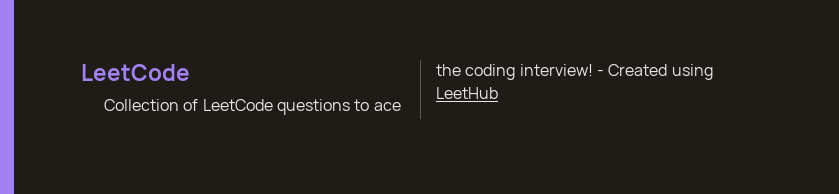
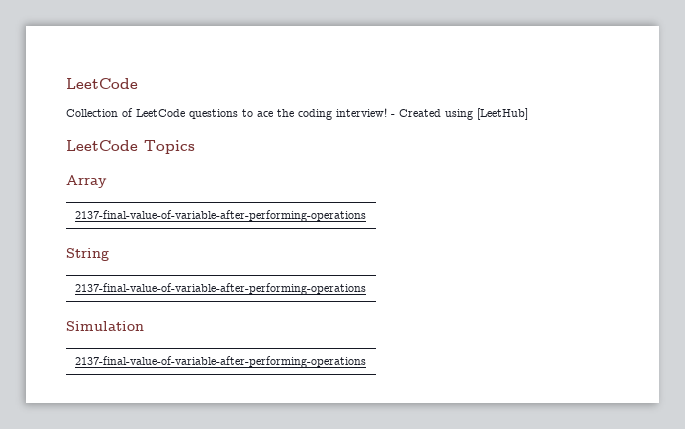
[436,87,498,99] LeetHub -> [477,108,528,120] [66,140,195,154] [66,175,107,188] [74,210,366,222] [66,248,109,261] [74,283,366,295] [66,321,144,331] [74,356,366,368] [LeetHub] // LeetCode Topics // Array // 2137-final-value-of-variable-after-performing-operations // String // 2137-final-value-of-variable-after-performing-operations // Simulation // 2137-final-value-of-variable-after-performing-operations

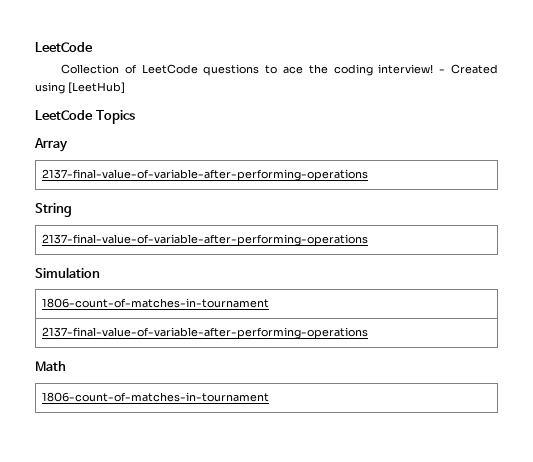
[74,356,366,368] // 2137-final-value-of-variable-after-performing-operations -> [41,298,269,308] [41,327,368,339] [35,361,66,371] [41,392,269,402] // 1806-count-of-matches-in-tournament // 2137-final-value-of-variable-after-performing-operations // Math // 1806-count-of-matches-in-tournament

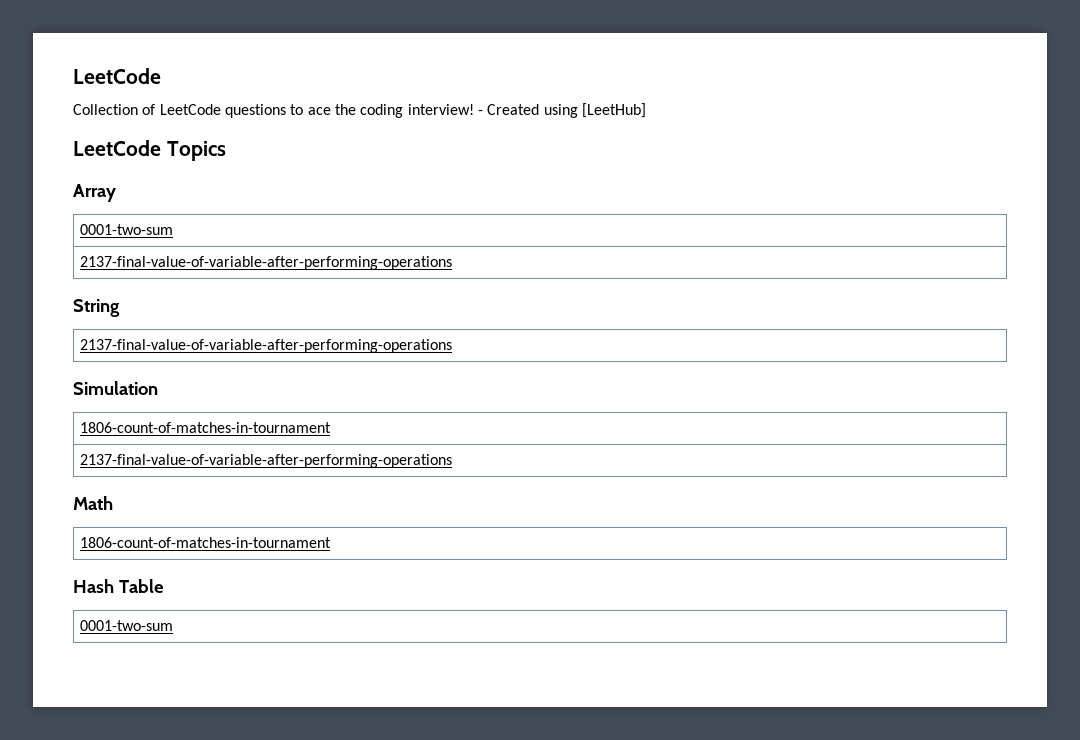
(68, 145) none -> [79,224,173,235] // 0001-two-sum
(269, 397) none -> [73,579,164,593] [79,620,173,631] // Hash Table // 0001-two-sum

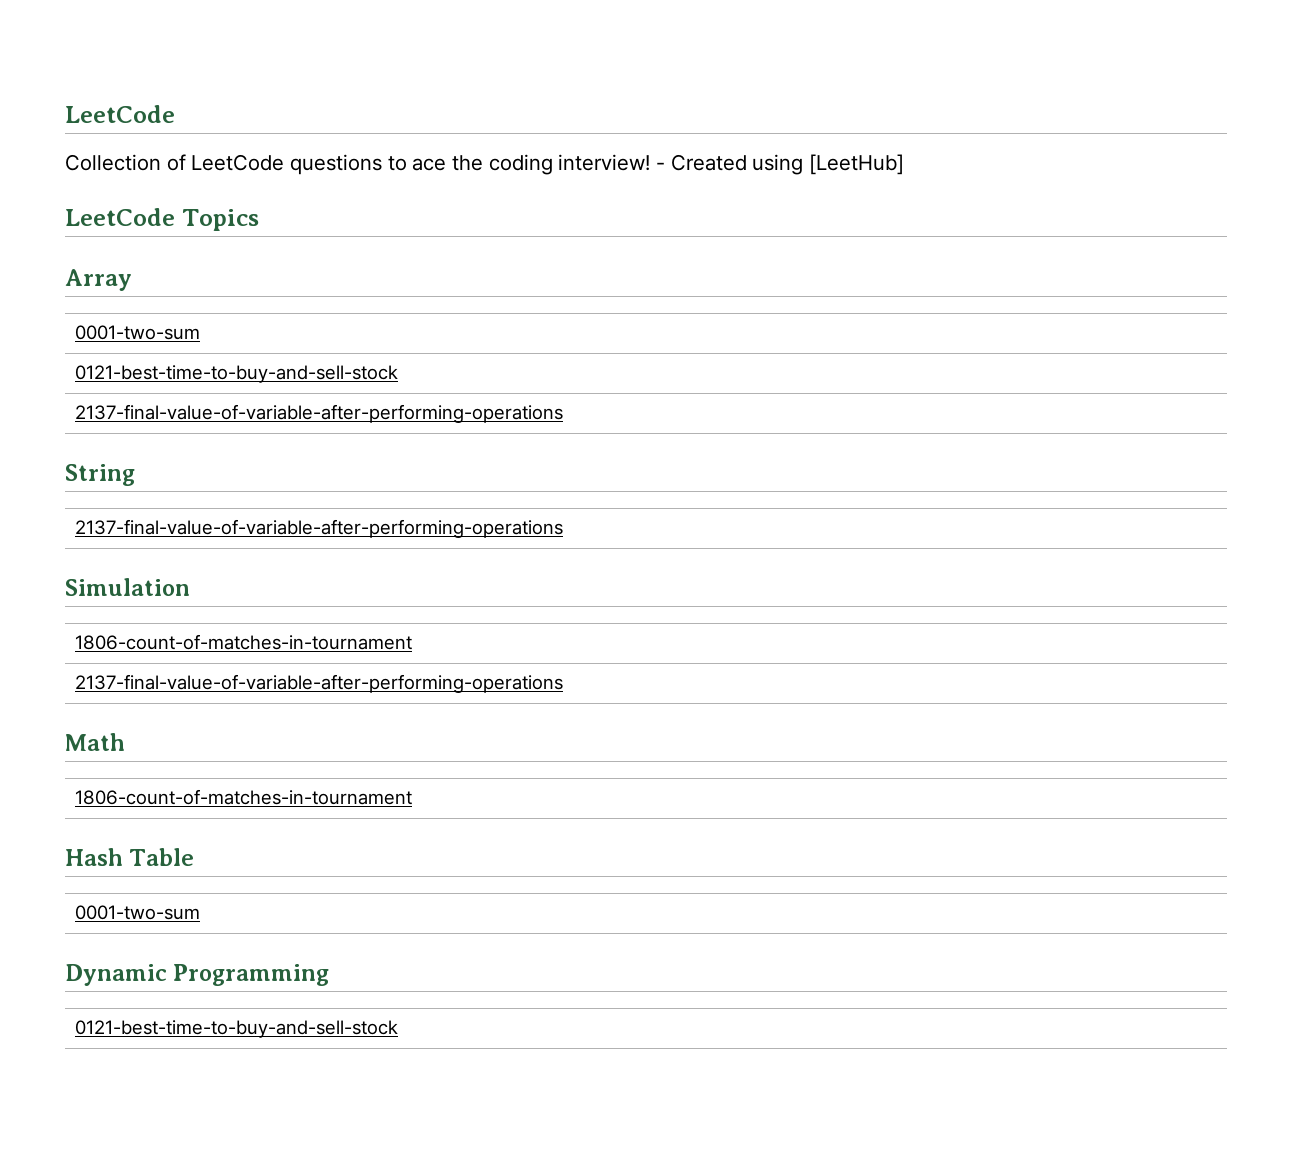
(173, 229) none -> [75,365,399,383] // 0121-best-time-to-buy-and-sell-stock
(173, 625) none -> [65,964,330,986] [75,1020,399,1038] // Dynamic Programming // 0121-best-time-to-buy-and-sell-stock

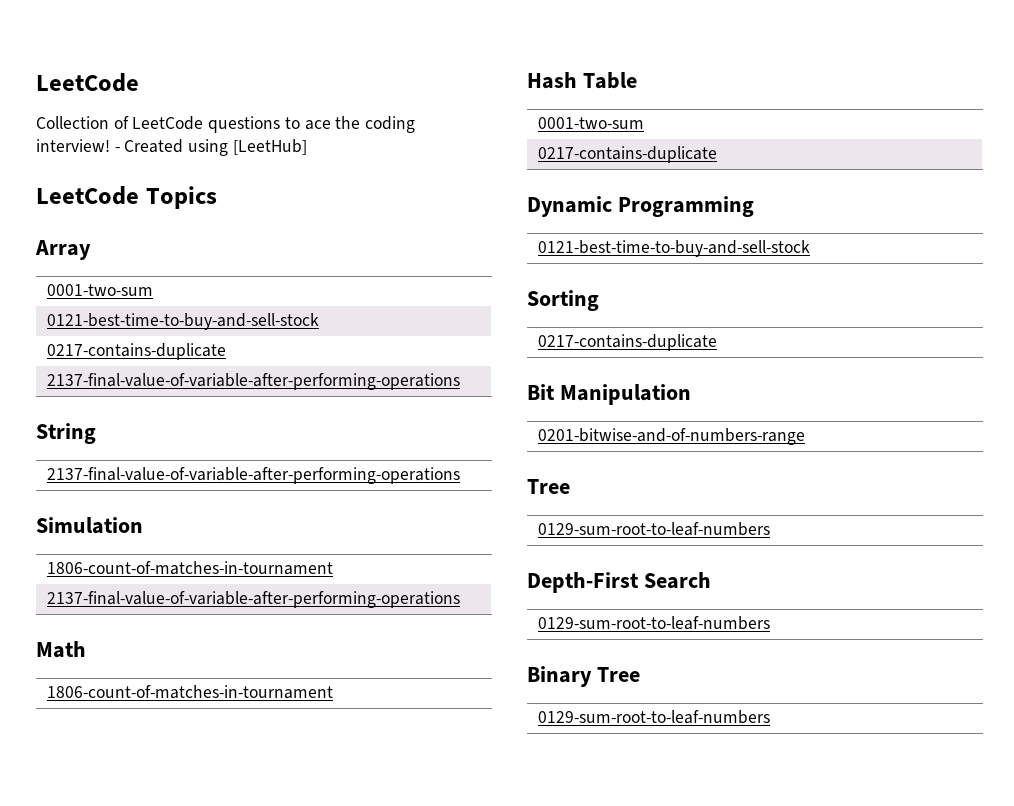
(399, 374) none -> [47,343,227,360] // 0217-contains-duplicate
(201, 912) none -> [538,146,718,163] // 0217-contains-duplicate
(399, 1029) none -> [527,290,599,311] [538,334,718,351] [527,384,691,405] [538,428,806,445] [527,479,570,494] [538,522,771,536] [527,572,711,593] [538,616,771,630] [527,666,640,687] [538,710,771,724] // Sorting // 0217-contains-duplicate // Bit Manipulation // 0201-bitwise-and-of-numbers-range // Tree // 0129-sum-root-to-leaf-numbers // Depth-First Search // 0129-sum-root-to-leaf-numbers // Binary Tree // 0129-sum-root-to-leaf-numbers

